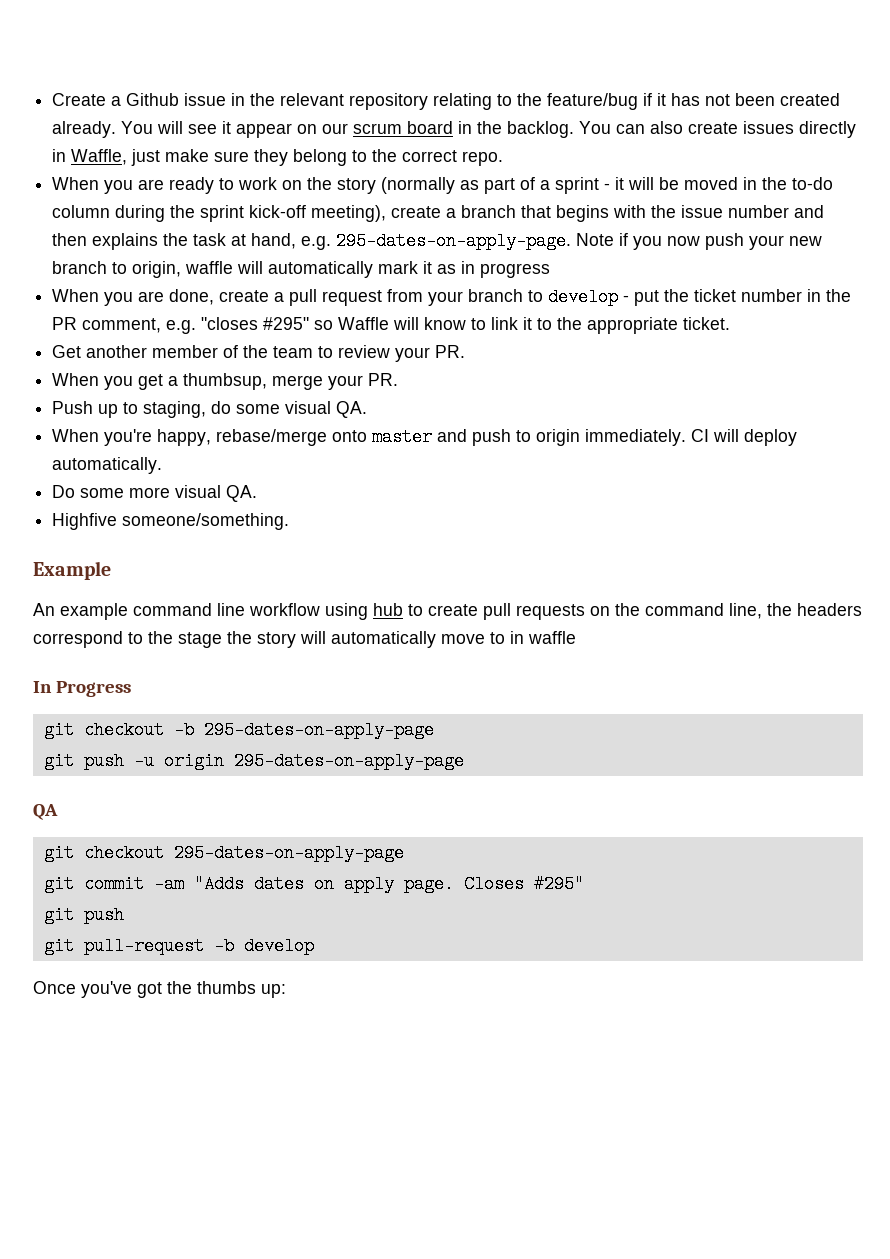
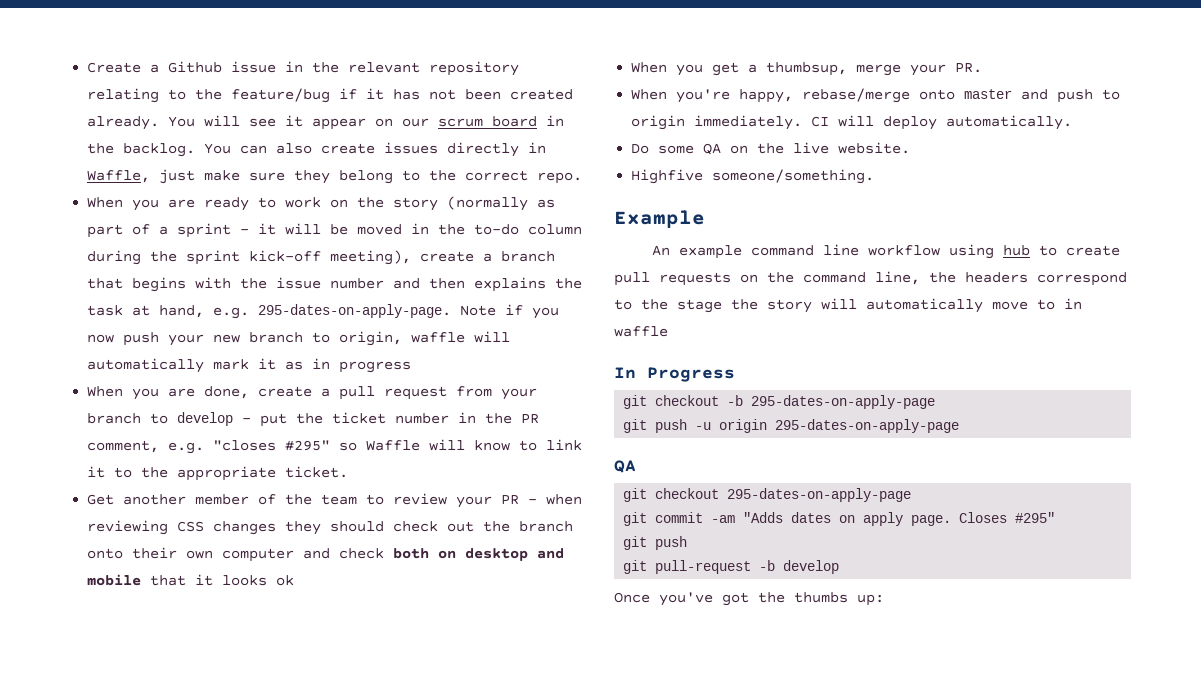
[435,345,466,358] PR. -> [501,494,583,505] [87,520,574,535] [87,547,565,562] [87,574,295,586] PR - when reviewing CSS changes they should check out the branch onto their own computer and check both on desktop and mobile that it looks ok
[52,401,368,418] // Push up to staging, do some visual QA. -> (983, 68) none
[129,485,258,502] more visual QA. -> [703,142,911,155] QA on the live website.

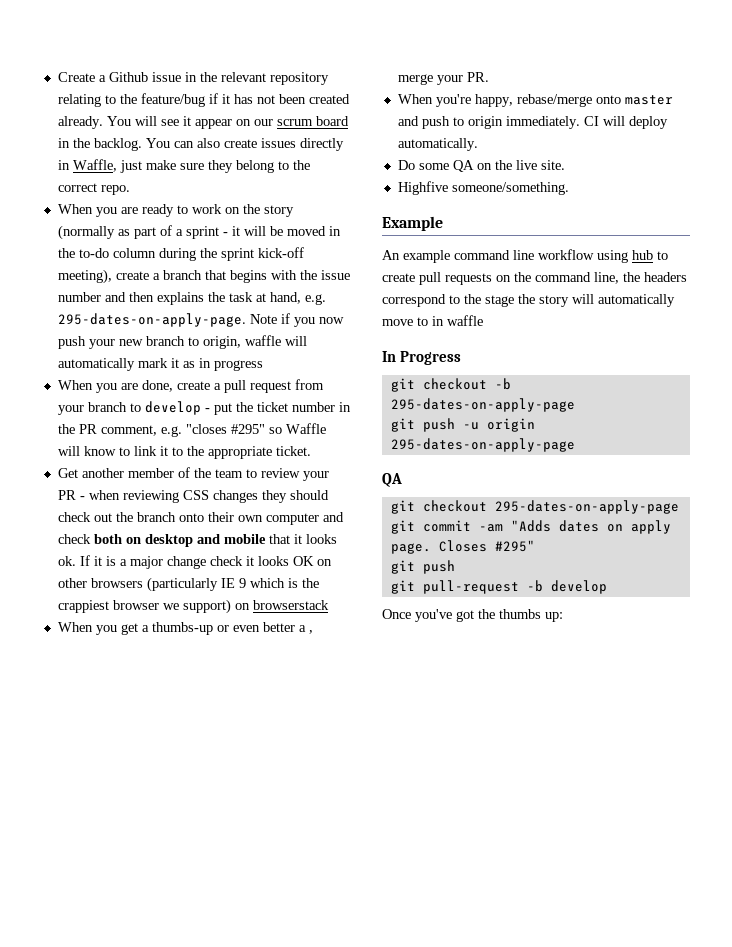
[276,575,295,586] [631,62,848,76] ok // When you get a thumbsup, -> [57,555,332,569] [57,577,319,592] [57,599,329,614] [57,622,313,635] ok. If it is a major change check it looks OK on other browsers (particularly IE 9 which is the crappiest browser we support) on browserstack // When you get a thumbs-up or even better a ,
[838,142,911,154] website. -> [540,160,565,170] site.

